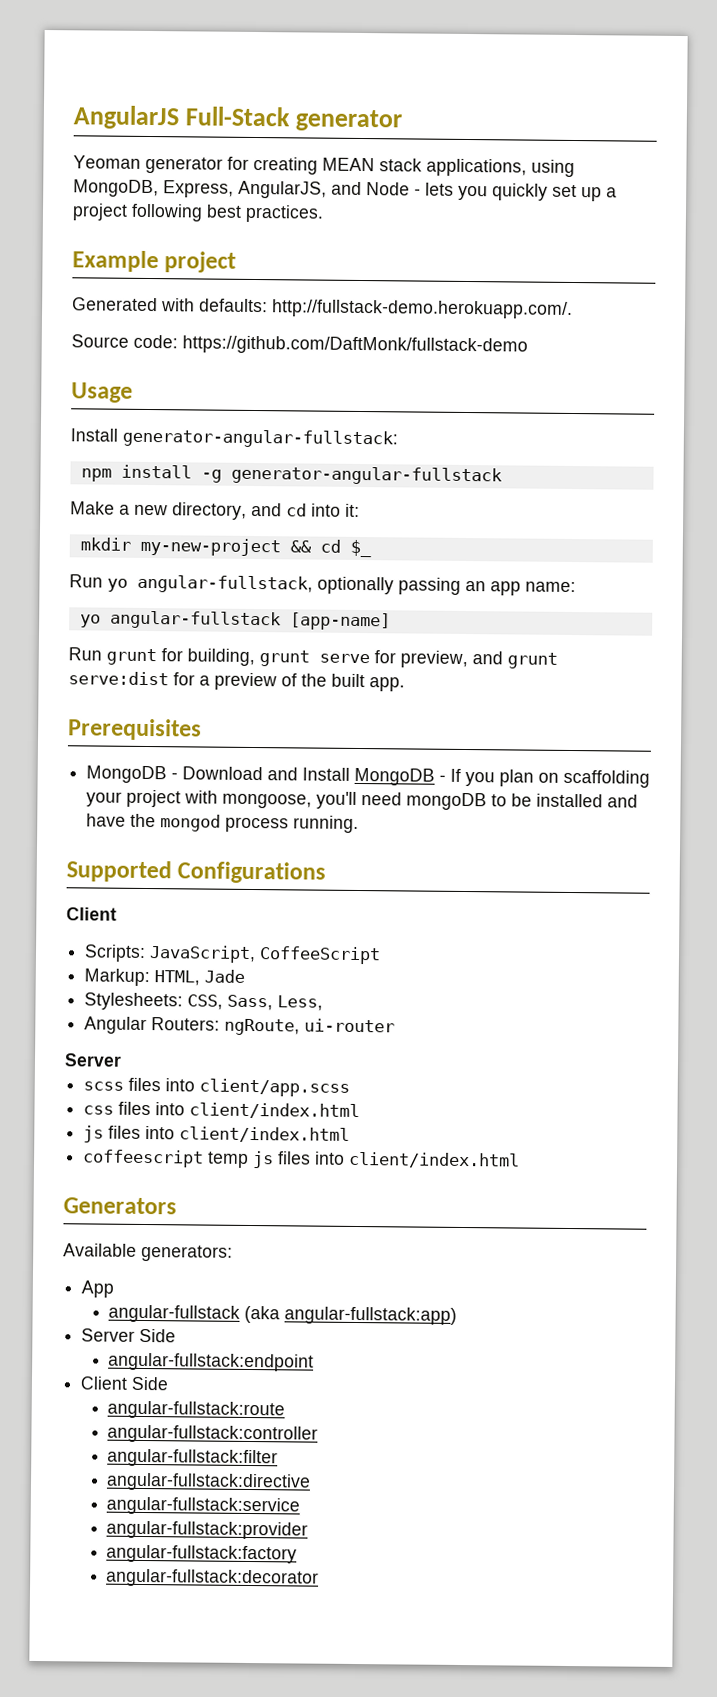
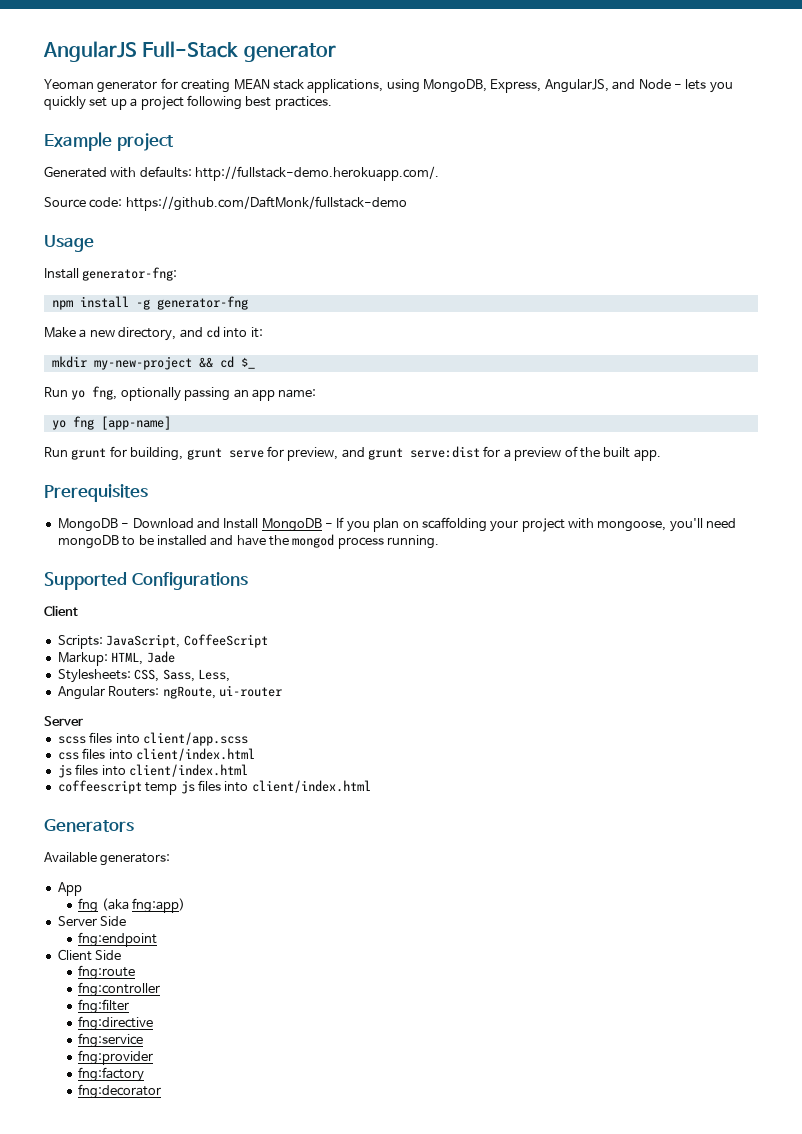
[122,428,398,449] generator-angular-fullstack: -> [82,267,178,281] generator-fng:
[230,465,502,486] generator-angular-fullstack -> [156,296,248,310] generator-fng
[137,574,313,594] angular-fullstack, -> [92,386,118,400] fng,
[109,610,281,630] angular-fullstack -> [72,416,94,430] fng
[108,1304,458,1325] angular-fullstack (aka angular-fullstack:app) -> [78,898,186,913] fng (aka fng:app)
[108,1352,315,1372] angular-fullstack:endpoint -> [78,932,158,947] fng:endpoint
[107,1400,286,1420] [107,1424,319,1444] [107,1448,279,1468] [106,1472,312,1492] [106,1496,301,1516] [106,1520,309,1540] [106,1544,298,1564] [106,1568,320,1588] angular-fullstack:route // angular-fullstack:controller // angular-fullstack:filter // angular-fullstack:directive // angular-fullstack:service // angular-fullstack:provider // angular-fullstack:factory // angular-fullstack:decorator -> [78,965,136,980] [78,982,161,997] [78,999,130,1014] [78,1016,154,1031] [78,1033,144,1048] [78,1050,154,1065] [78,1067,145,1082] [78,1084,162,1099] fng:route // fng:controller // fng:filter // fng:directive // fng:service // fng:provider // fng:factory // fng:decorator

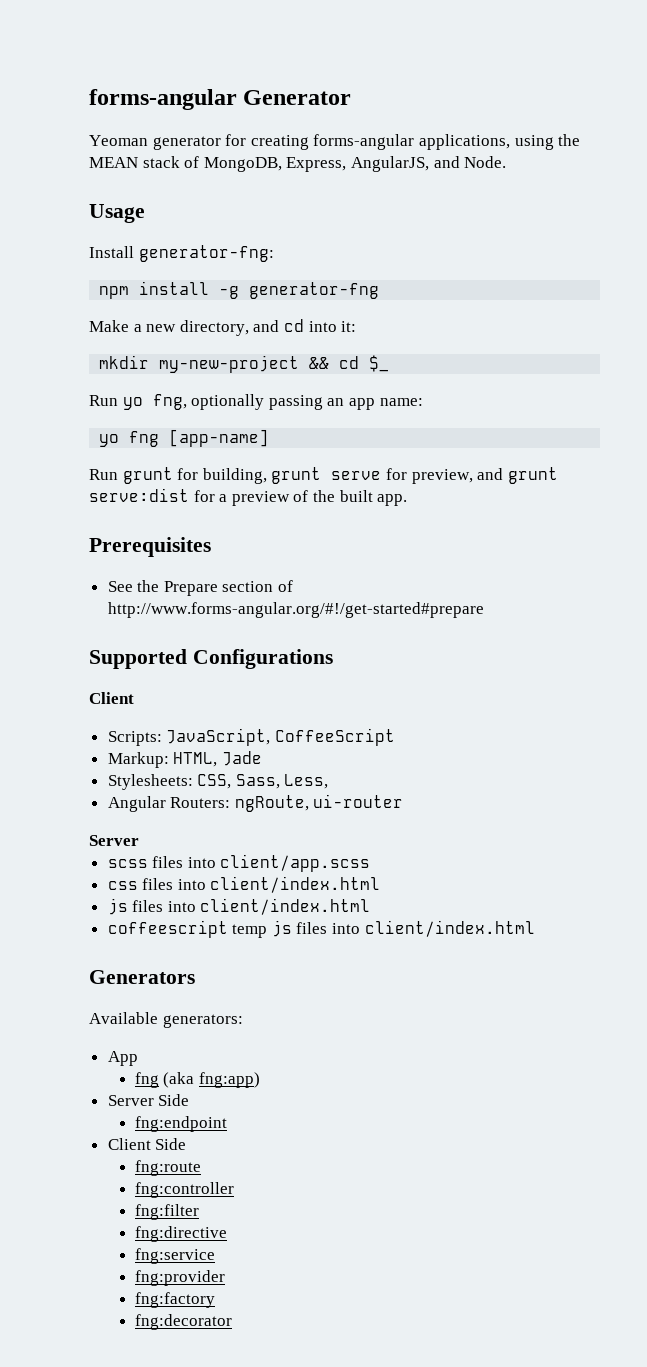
[43,41,336,62] AngularJS Full-Stack generator -> [89,89,352,110] forms-angular Generator
[233,79,733,93] [44,95,332,110] [44,132,174,151] [44,166,440,181] [44,196,407,211] MEAN stack applications, using MongoDB, Express, AngularJS, and Node - lets you quickly set up a project following best practices. // Example project // Generated with defaults: http://fullstack-demo.herokuapp.com/. // Source code: https://github.com/DaftMonk/fullstack-demo -> [313,134,581,150] [89,156,507,172] forms-angular applications, using the MEAN stack of MongoDB, Express, AngularJS, and Node.
[57,517,737,532] [57,534,440,549] MongoDB - Download and Install MongoDB - If you plan on scaffolding your project with mongoose, you'll need mongoDB to be installed and have the mongod process running. -> [107,580,294,596] [107,602,484,618] See the Prepare section of http://www.forms-angular.org/#!/get-started#prepare

